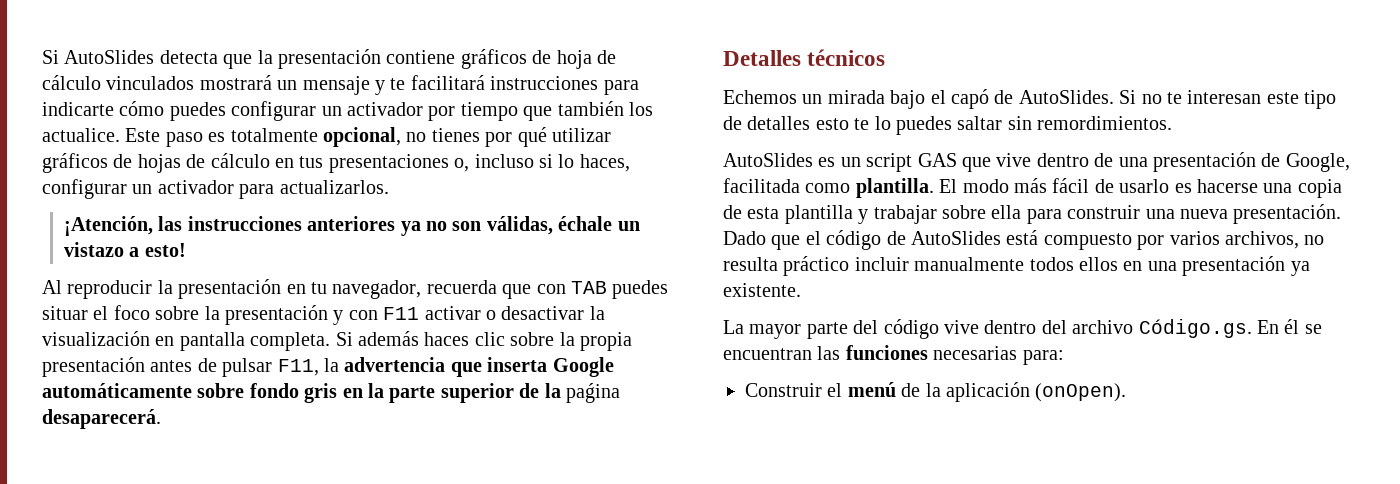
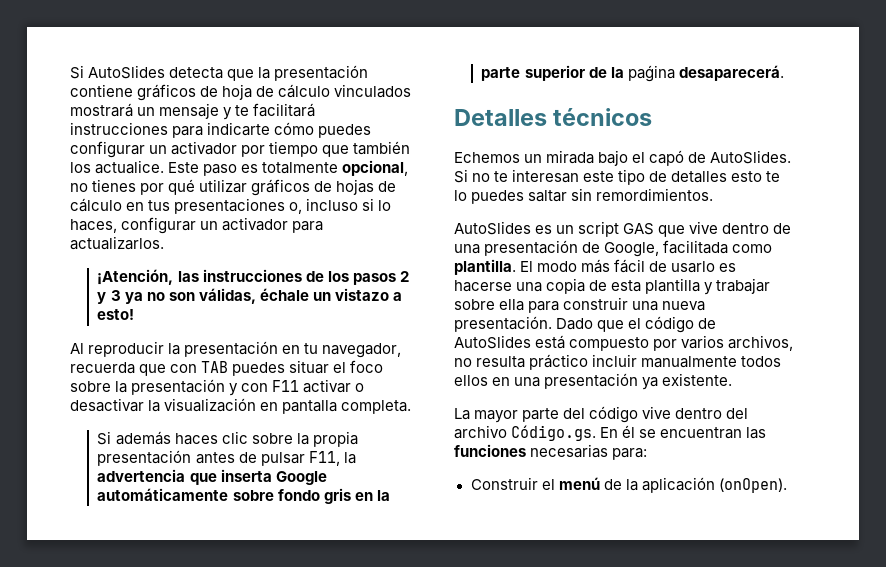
[307,216,396,231] anteriores -> [305,271,409,285] [97,290,121,304] de los pasos 2 y 3
(331, 341) none -> (412, 407) //

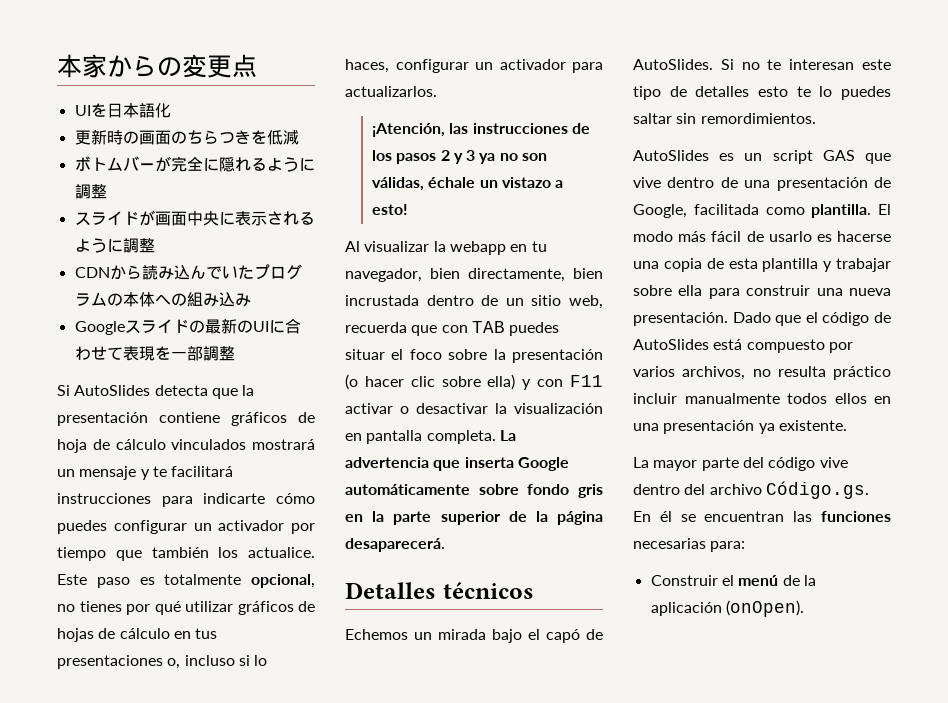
(70, 72) none -> [57,54,257,78] [74,103,171,118] [74,129,299,145] [74,156,315,172] [74,184,107,199] [74,210,315,226] [74,238,155,253] [74,264,302,280] [74,292,251,307] [74,318,301,335] [74,346,235,361] 本家からの変更点 // UIを日本語化 // 更新時の画面のちらつきを低減 // ボトムバーが完全に隠れるように調整 // スライドが画面中央に表示されるように調整 // CDNから読み込んでいたプログラムの本体への組み込み // Googleスライドの最新のUIに合わせて表現を一部調整 //
[88,341,402,358] reproducir la presentación en tu navegador, -> [364,241,547,255] [345,268,603,282] [345,295,603,309] visualizar la webapp en tu navegador, bien directamente, bien incrustada dentro de un sitio web,
(226, 387) none -> [345,374,516,390] (o hacer clic sobre ella)
[97,431,358,447] [97,450,356,466] // Si además haces clic sobre la propia presentación antes de pulsar F11, la -> [499,430,516,441] La
[627,65,675,82] paǵina -> [557,511,603,525] página

